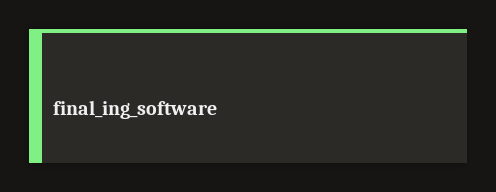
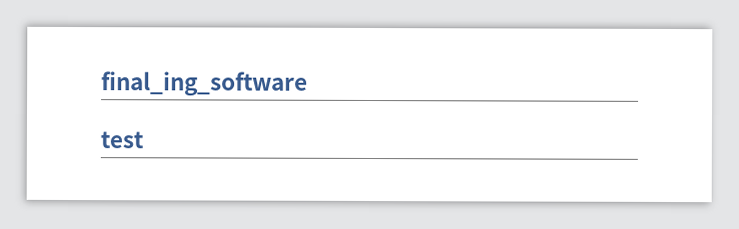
(217, 109) none -> [100,131,144,149] // test

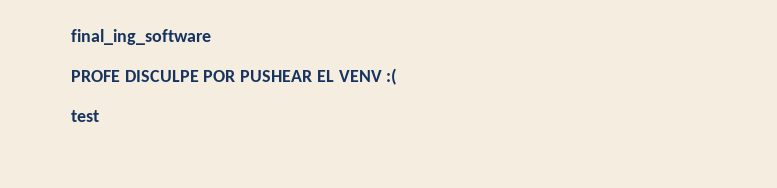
(308, 84) none -> [71,68,398,85] // PROFE DISCULPE POR PUSHEAR EL VENV :(

